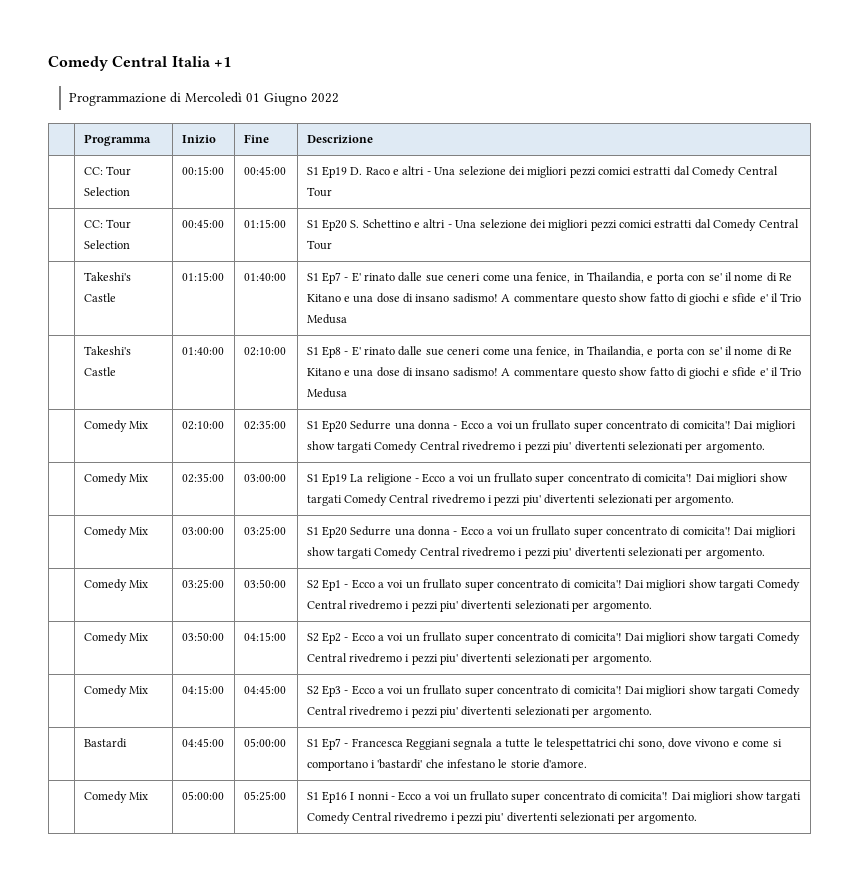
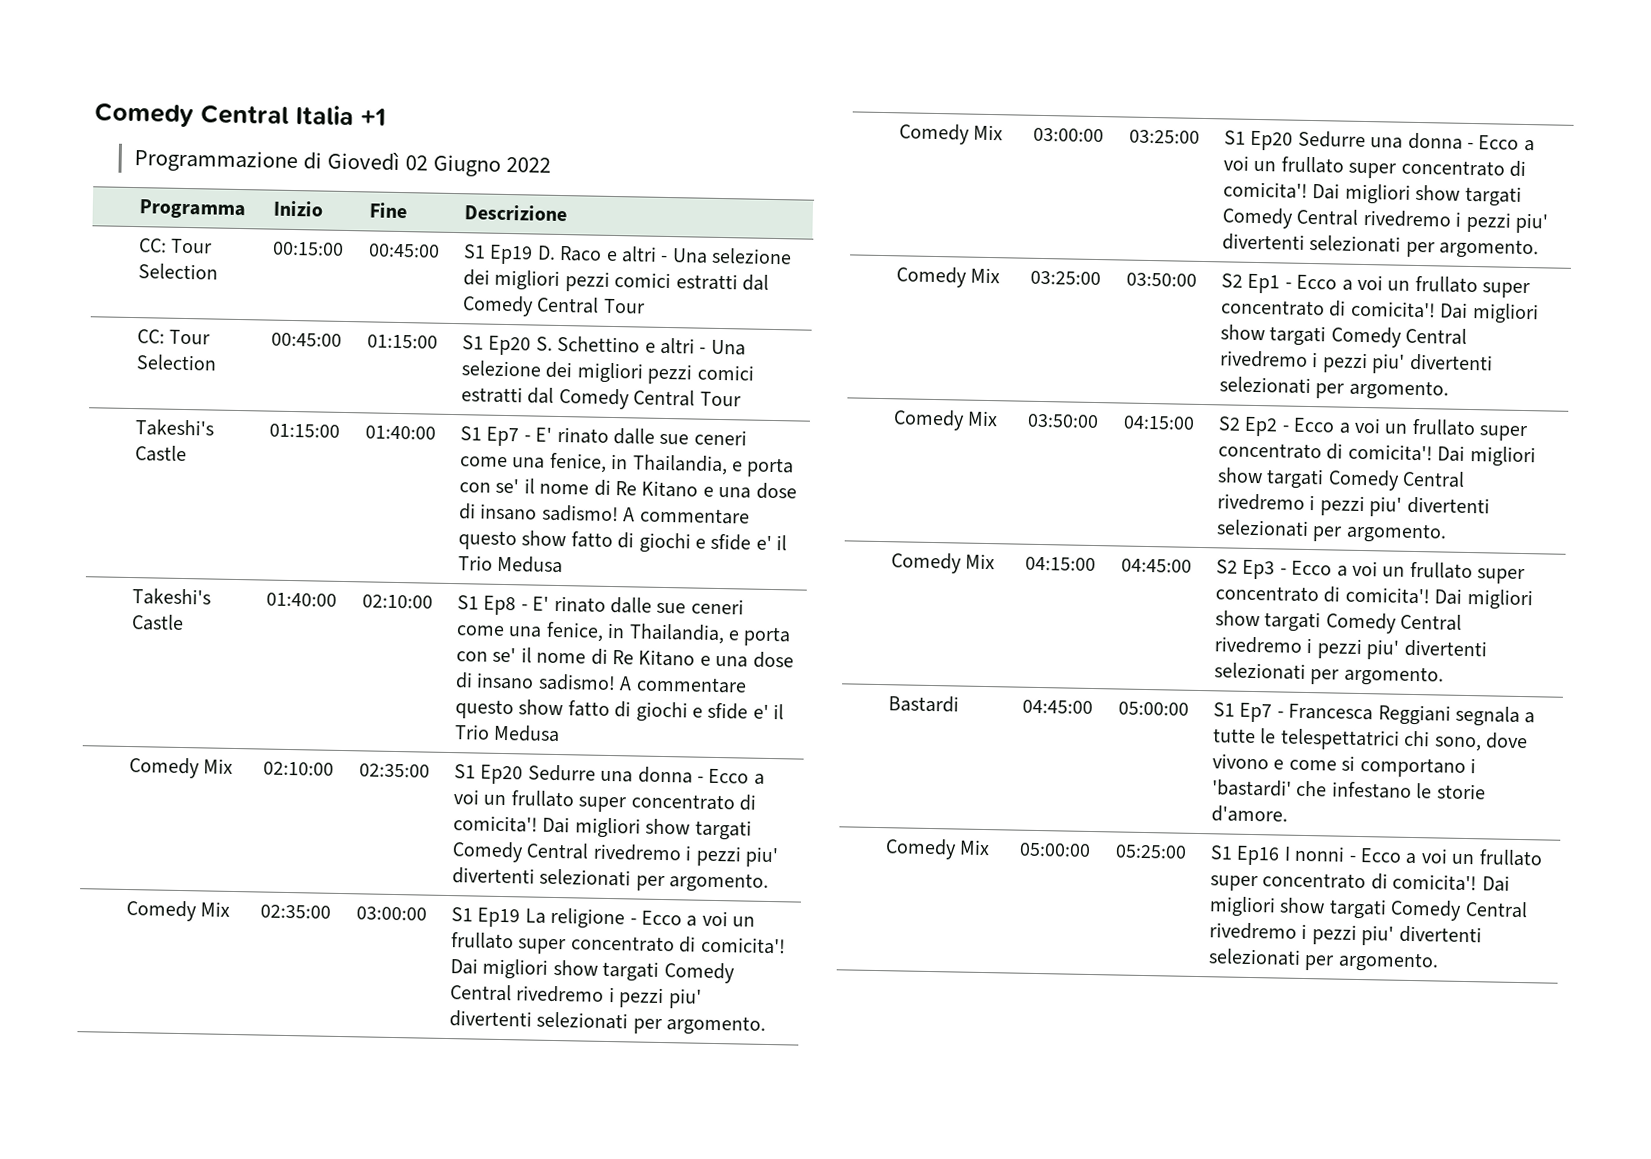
[185,92,261,103] Mercoledì 01 -> [327,151,429,171] Giovedì 02

